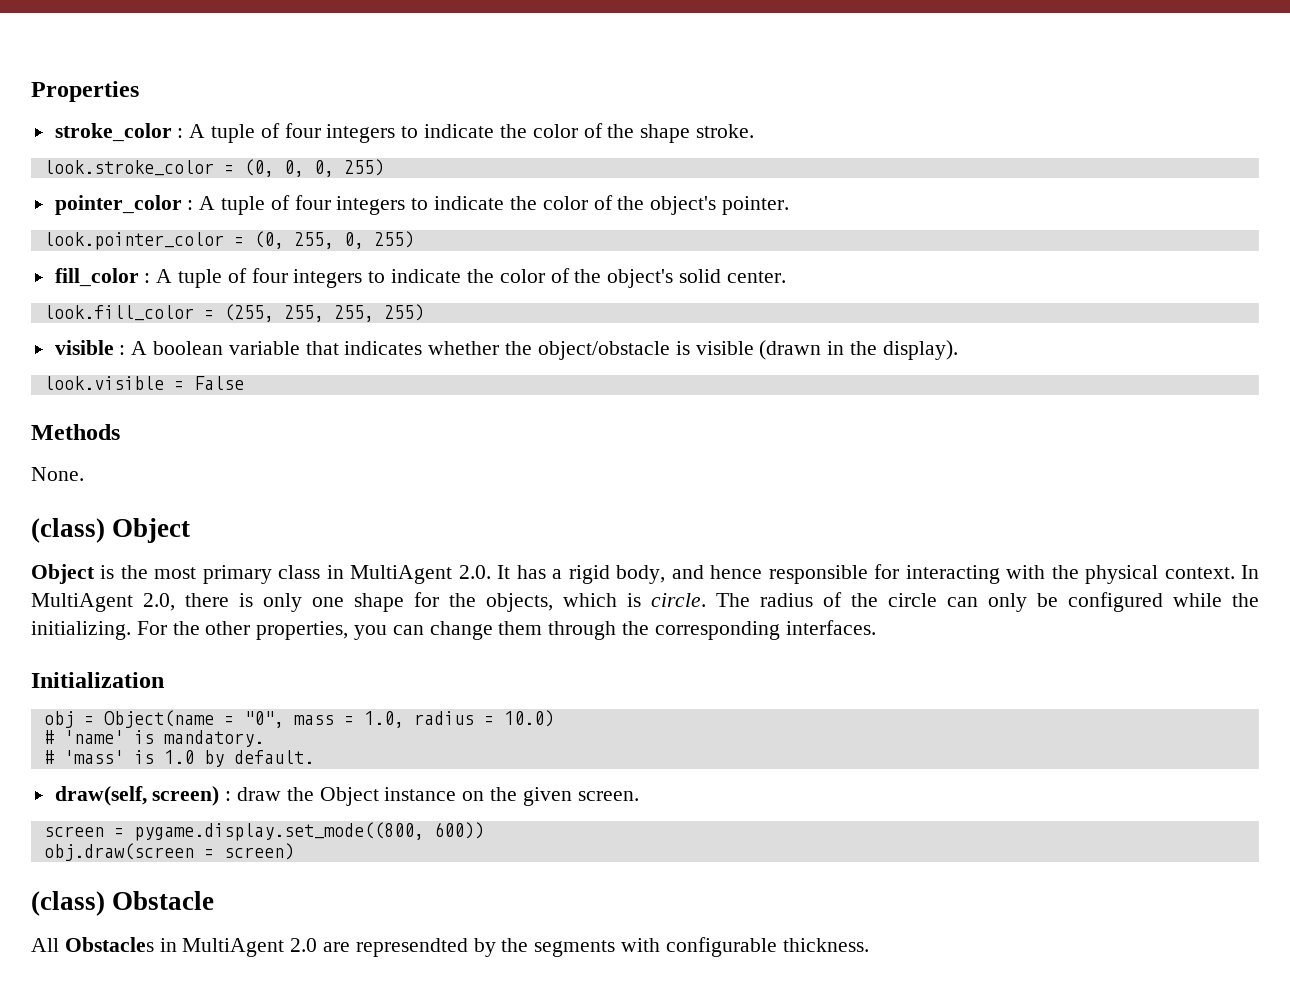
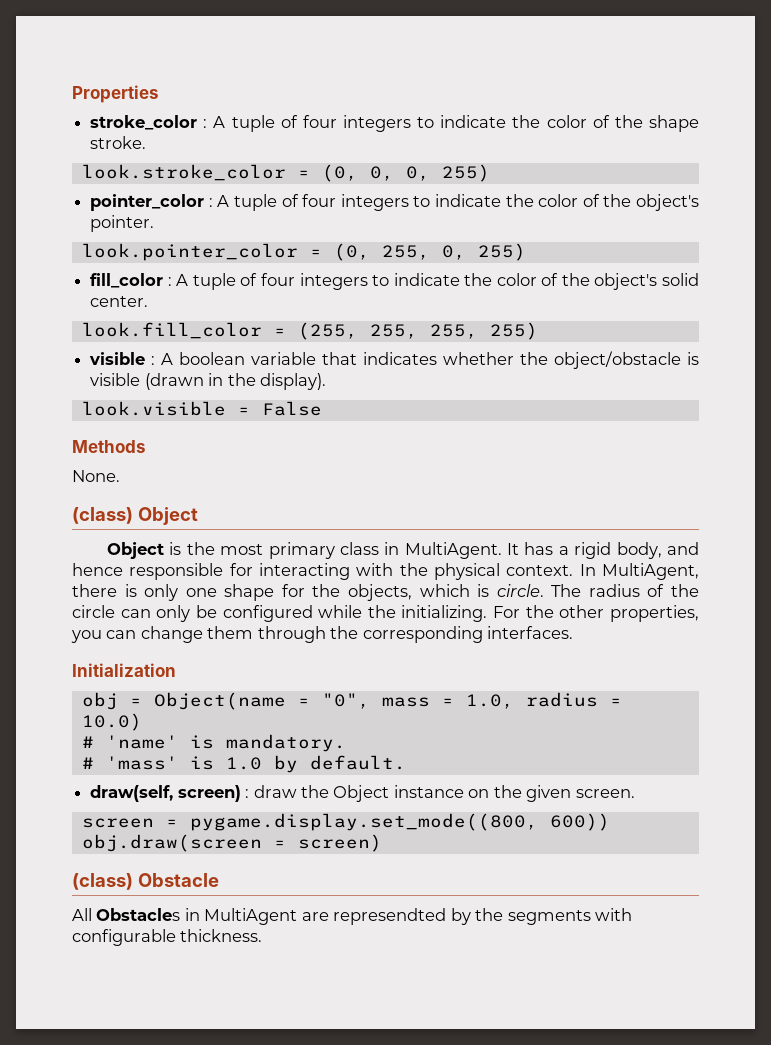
[350,565,491,584] MultiAgent 2.0. -> [404,542,502,559] MultiAgent.
[31,593,175,612] MultiAgent 2.0, -> [601,563,699,580] MultiAgent,
[290,938,318,952] 2.0 -> (298, 916) none

